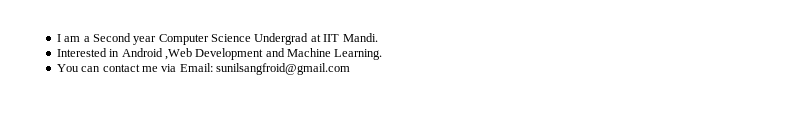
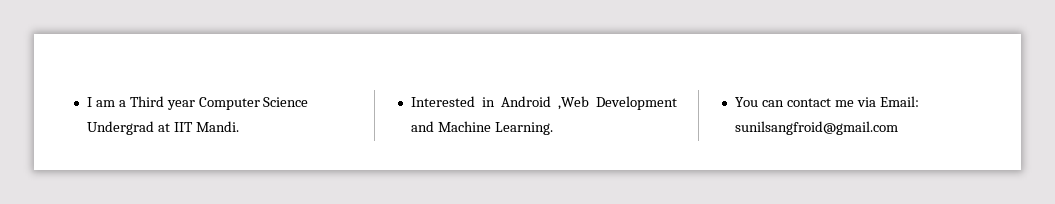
[92,33,131,42] Second -> [129,96,164,107] Third

